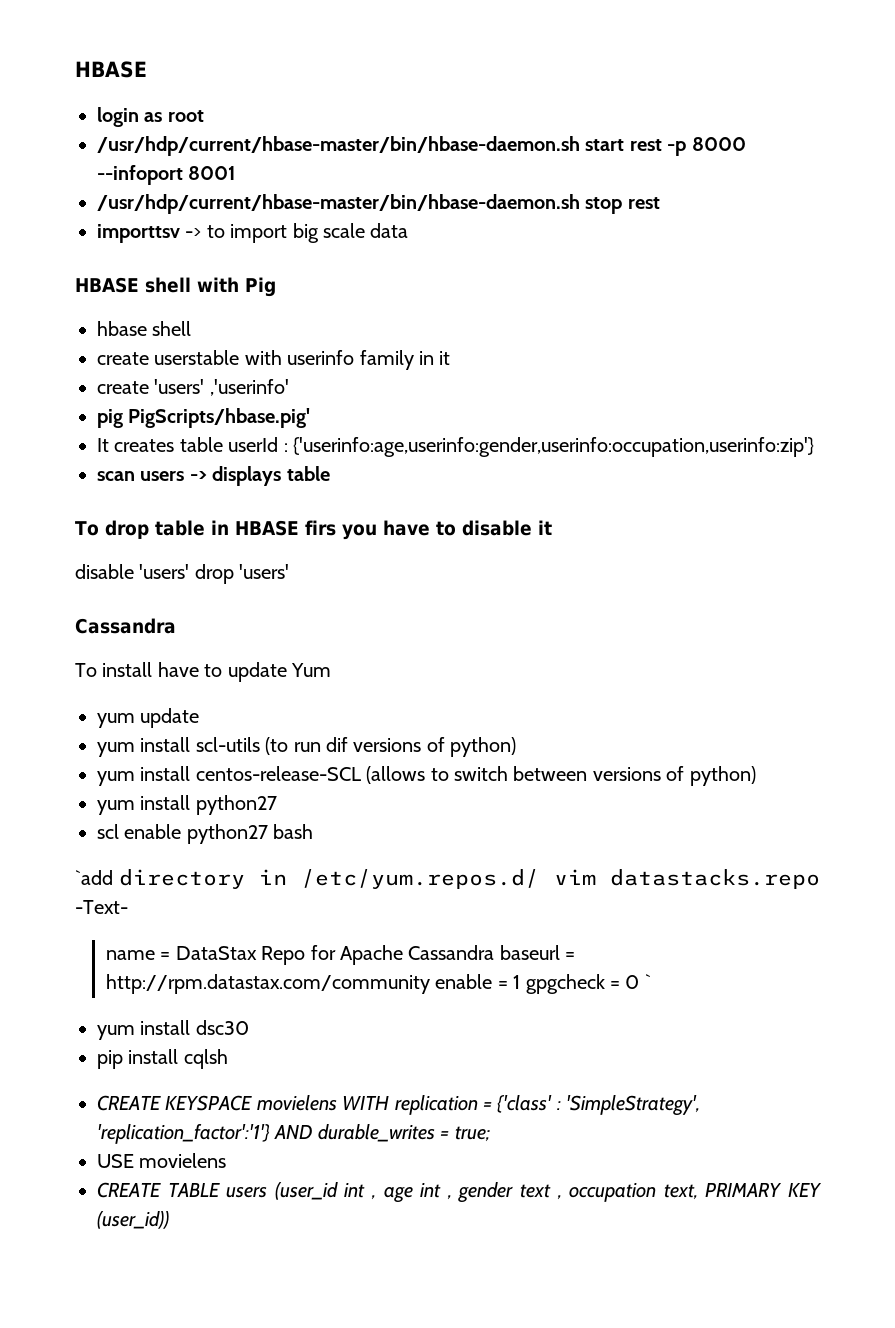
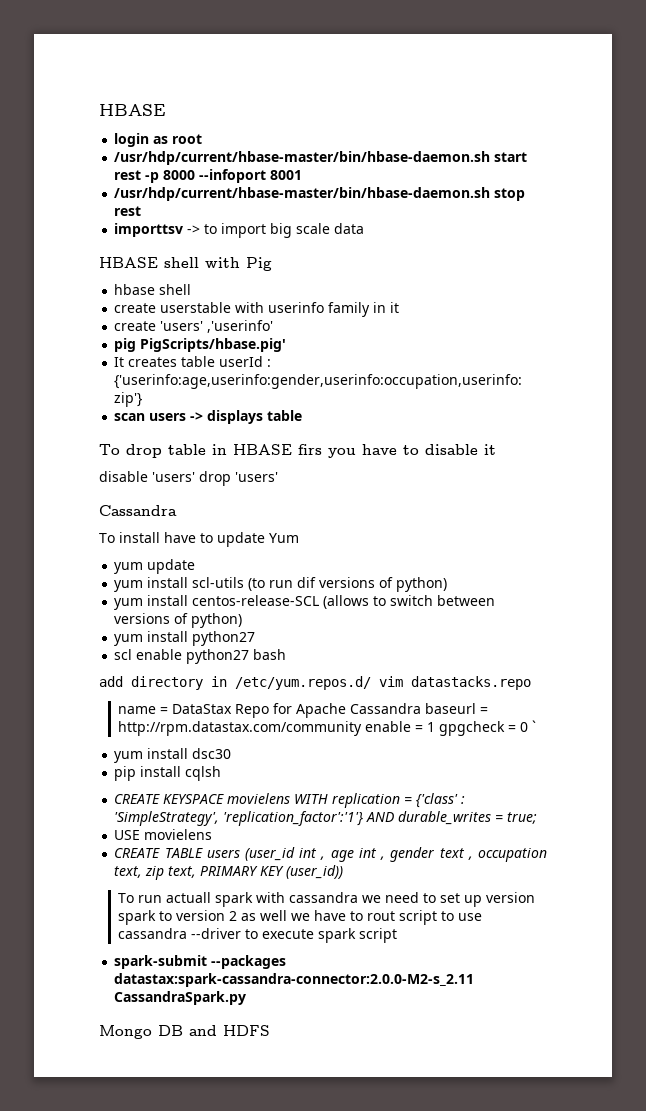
[75,870,113,885] `add -> [99,676,123,687] add
[75,900,128,914] -Text- -> (531, 683) none
(698, 1192) none -> [145,866,197,880] zip text,
(169, 1220) none -> [118,892,536,907] [118,910,483,925] [118,928,398,943] [114,955,287,969] [114,973,475,987] [114,991,247,1005] [99,1025,270,1039] // To run actuall spark with cassandra we need to set up version spark to version 2 as well we have to rout script to use cassandra --driver to execute spark script // spark-submit --packages datastax:spark-cassandra-connector:2.0.0-M2-s_2.11 CassandraSpark.py // Mongo DB and HDFS

